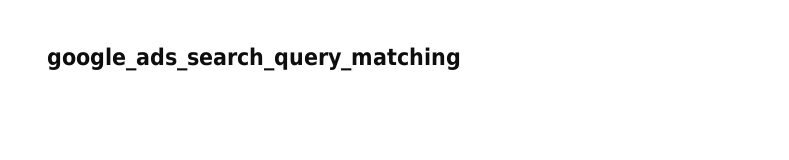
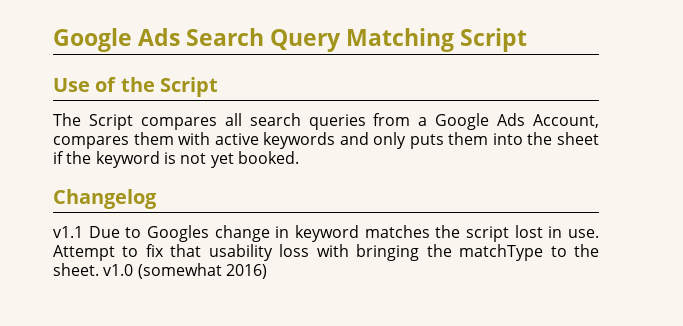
[47,47,461,71] google_ads_search_query_matching -> [53,28,528,52] [53,77,219,97] [53,113,599,130] [53,132,600,149] [53,151,299,168] [53,189,157,209] [53,225,599,242] [53,244,599,261] [53,263,267,279] Google Ads Search Query Matching Script // Use of the Script // The Script compares all search queries from a Google Ads Account, compares them with active keywords and only puts them into the sheet if the keyword is not yet booked. // Changelog // v1.1 Due to Googles change in keyword matches the script lost in use. Attempt to fix that usability loss with bringing the matchType to the sheet. v1.0 (somewhat 2016)

